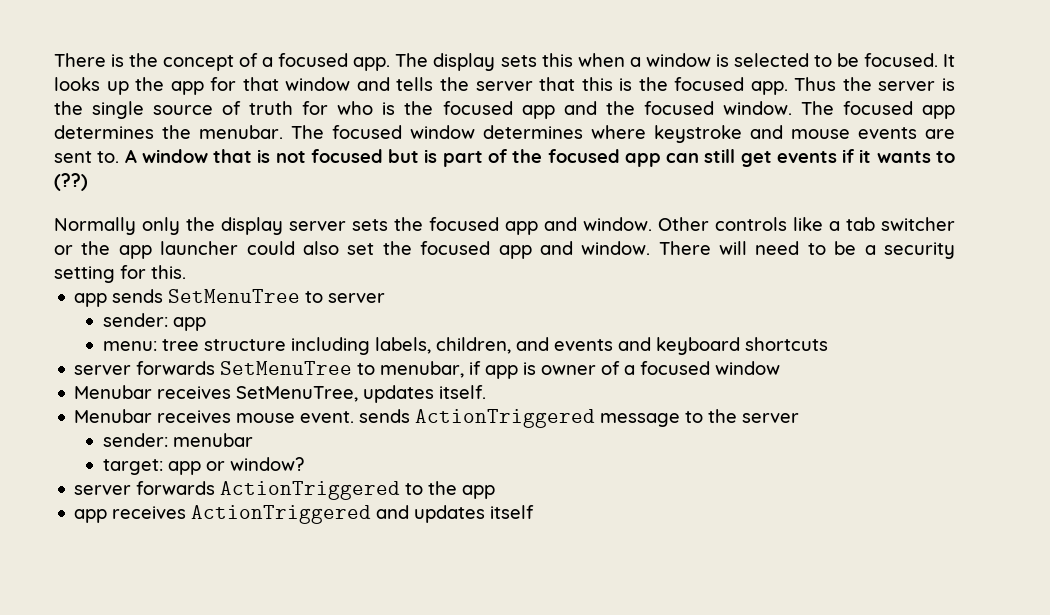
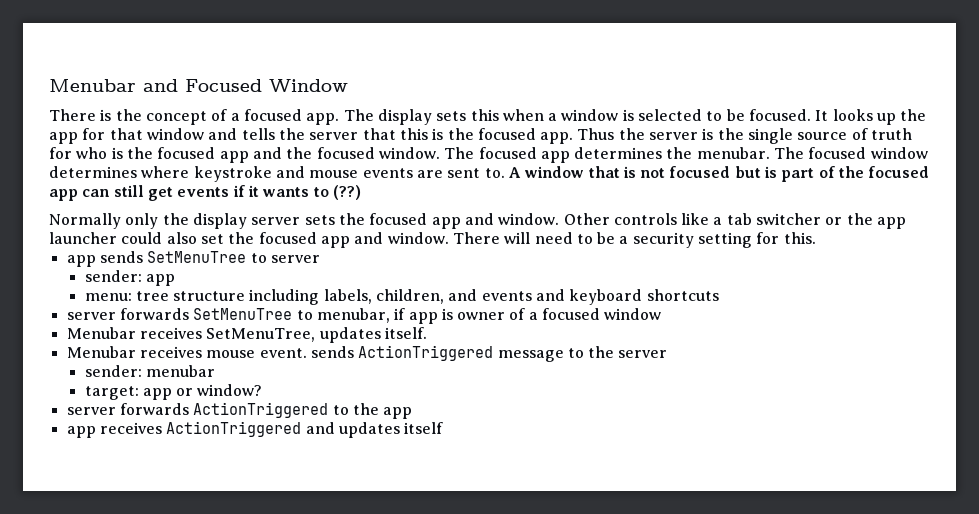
(54, 60) none -> [49,79,348,92] Menubar and Focused Window //

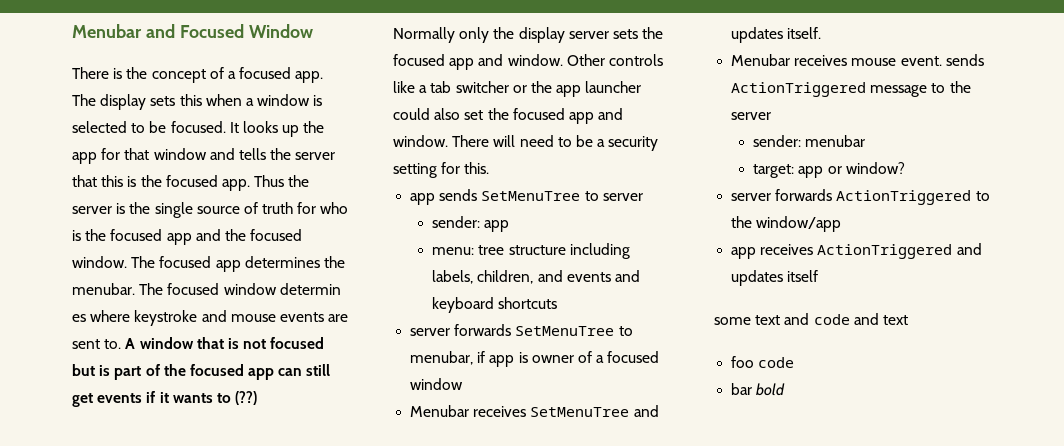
[49,166,137,178] determines -> [279,283,341,295] [72,314,86,322] determin es
[206,328,316,342] SetMenuTree, -> [530,405,659,417] SetMenuTree and
[383,407,413,419] app -> [756,216,842,232] window/app
(444, 428) none -> [714,313,908,325] [731,356,795,368] [731,383,786,396] // some text and code and text // foo code // bar bold

